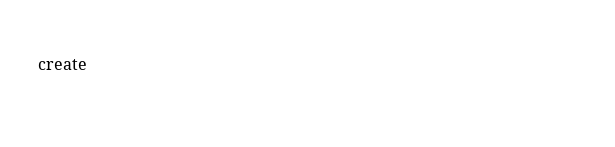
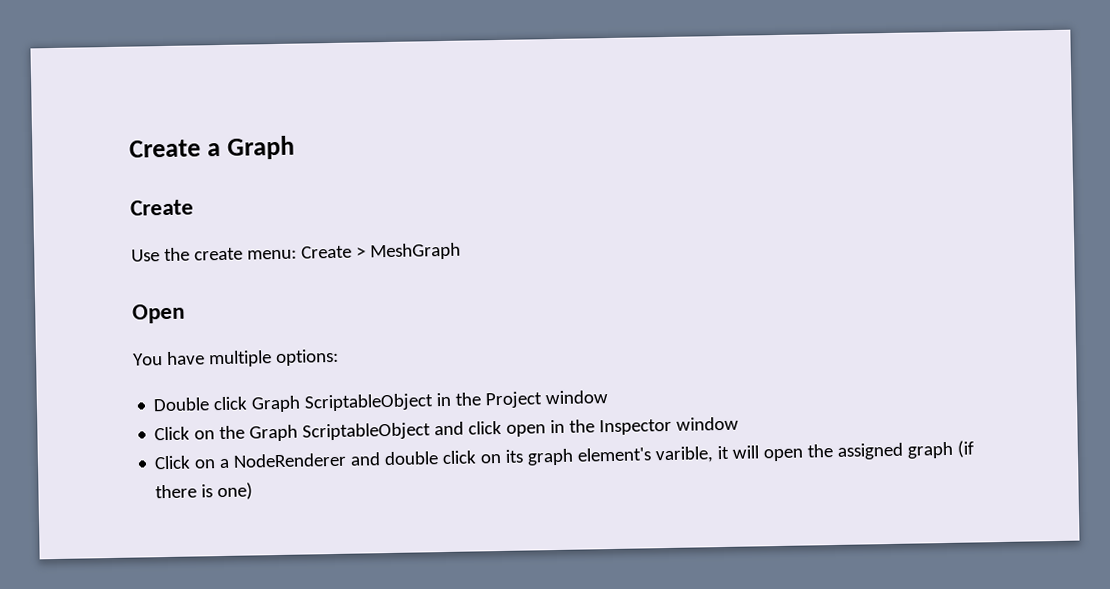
[38,59,87,70] create -> [129,135,296,160] [130,199,194,216] [131,242,461,262] [132,303,185,324] [132,348,339,368] [153,390,609,413] [154,416,740,442] [154,440,975,470] [155,482,254,501] Create a Graph // Create // Use the create menu: Create > MeshGraph // Open // You have multiple options: // Double click Graph ScriptableObject in the Project window // Click on the Graph ScriptableObject and click open in the Inspector window // Click on a NodeRenderer and double click on its graph element's varible, it will open the assigned graph (if there is one)

